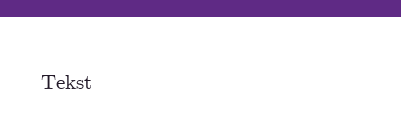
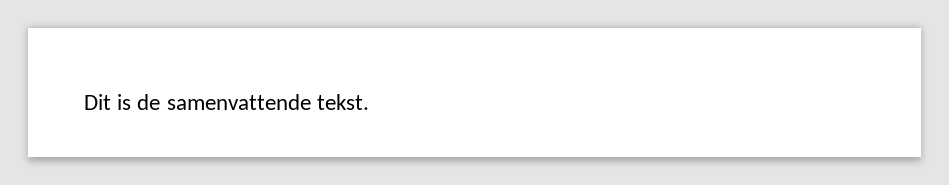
[41,75,92,89] Tekst -> [84,94,369,110] Dit is de samenvattende tekst.

